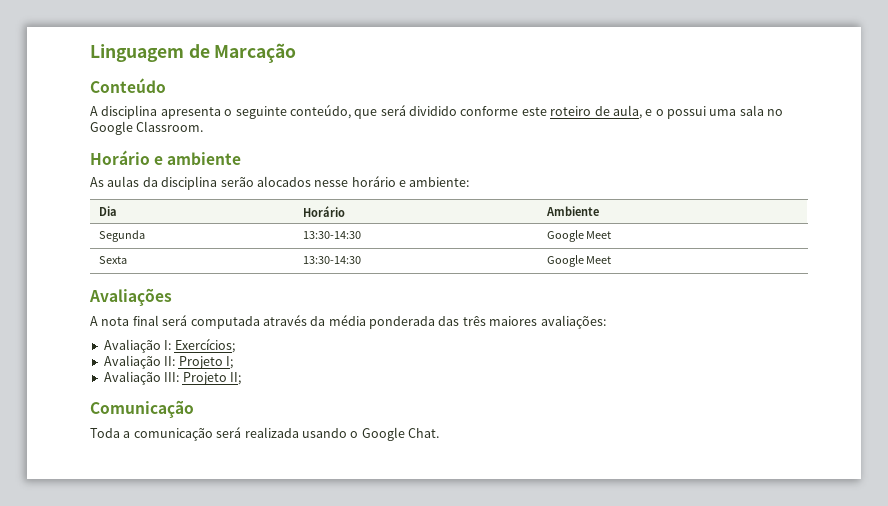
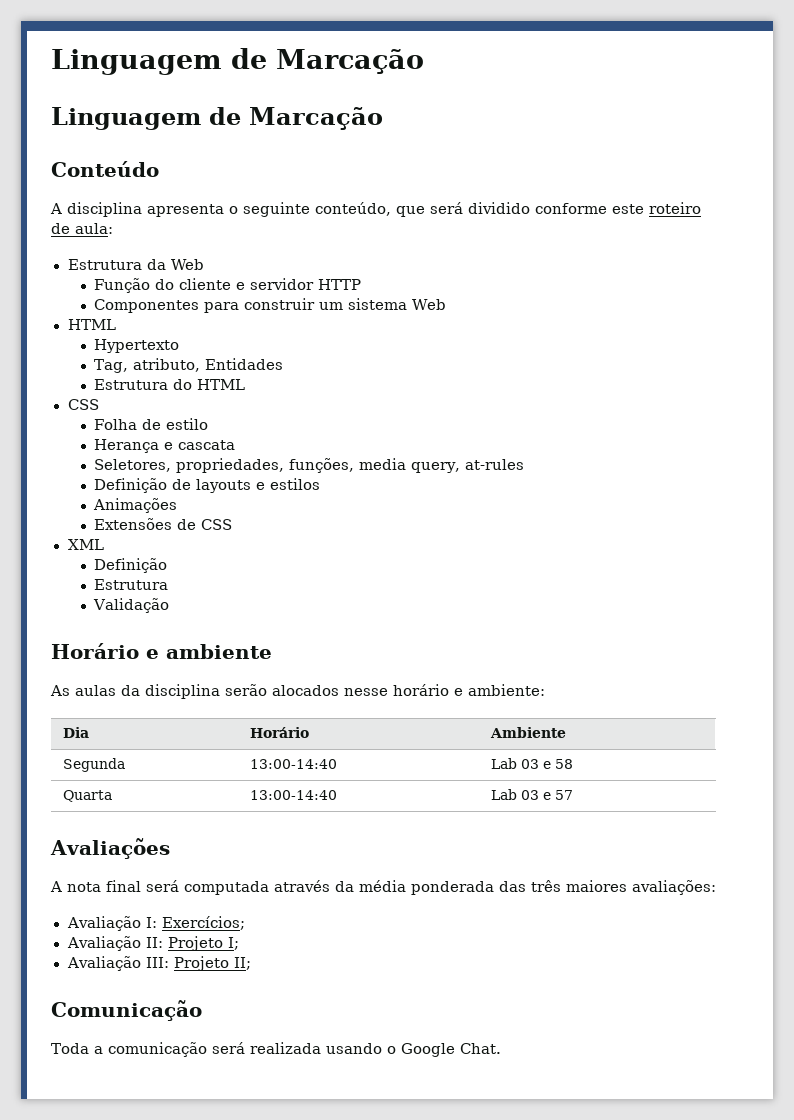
[90,43,297,63] Linguagem de Marcação -> [51,48,424,75] [51,107,383,130] Linguagem de Marcação // Linguagem de Marcação
[612,105,784,119] [90,121,204,135] aula, e o possui uma sala no Google Classroom. -> [75,223,113,234] [67,259,205,270] [94,278,362,293] [94,298,447,313] [67,319,116,330] [94,339,180,353] [94,358,284,373] [94,379,246,390] [67,399,99,410] [94,418,209,430] [94,439,236,453] [94,458,525,473] [94,478,321,493] [93,498,178,513] [94,518,233,530] [67,539,104,550] [94,558,168,573] [94,579,169,590] [93,598,170,613] aula: // Estrutura da Web // Função do cliente e servidor HTTP // Componentes para construir um sistema Web // HTML // Hypertexto // Tag, atributo, Entidades // Estrutura do HTML // CSS // Folha de estilo // Herança e cascata // Seletores, propriedades, funções, media query, at-rules // Definição de layouts e estilos // Animações // Extensões de CSS // XML // Definição // Estrutura // Validação
[302,231,361,239] [546,230,612,242] [98,256,127,264] [302,256,361,264] [546,255,612,267] 13:30-14:30 | Google Meet // Sexta | 13:30-14:30 | Google Meet -> [249,759,337,769] [490,758,573,769] [62,790,112,802] [249,790,337,800] [490,789,573,800] 13:00-14:40 | Lab 03 e 58 // Quarta | 13:00-14:40 | Lab 03 e 57

